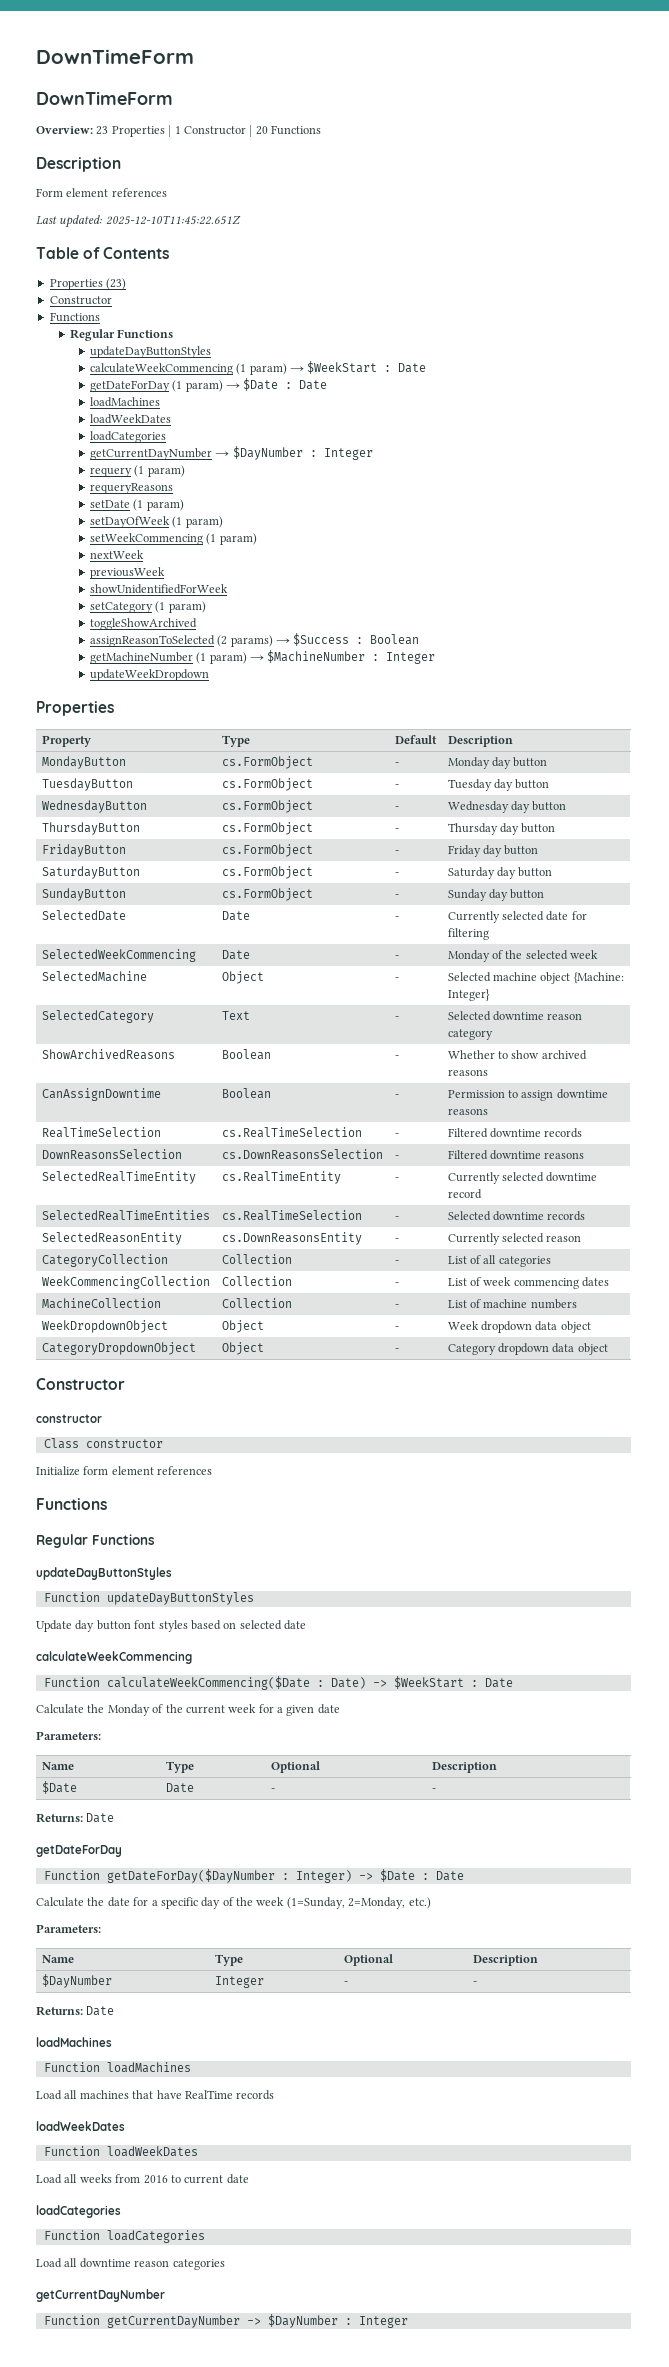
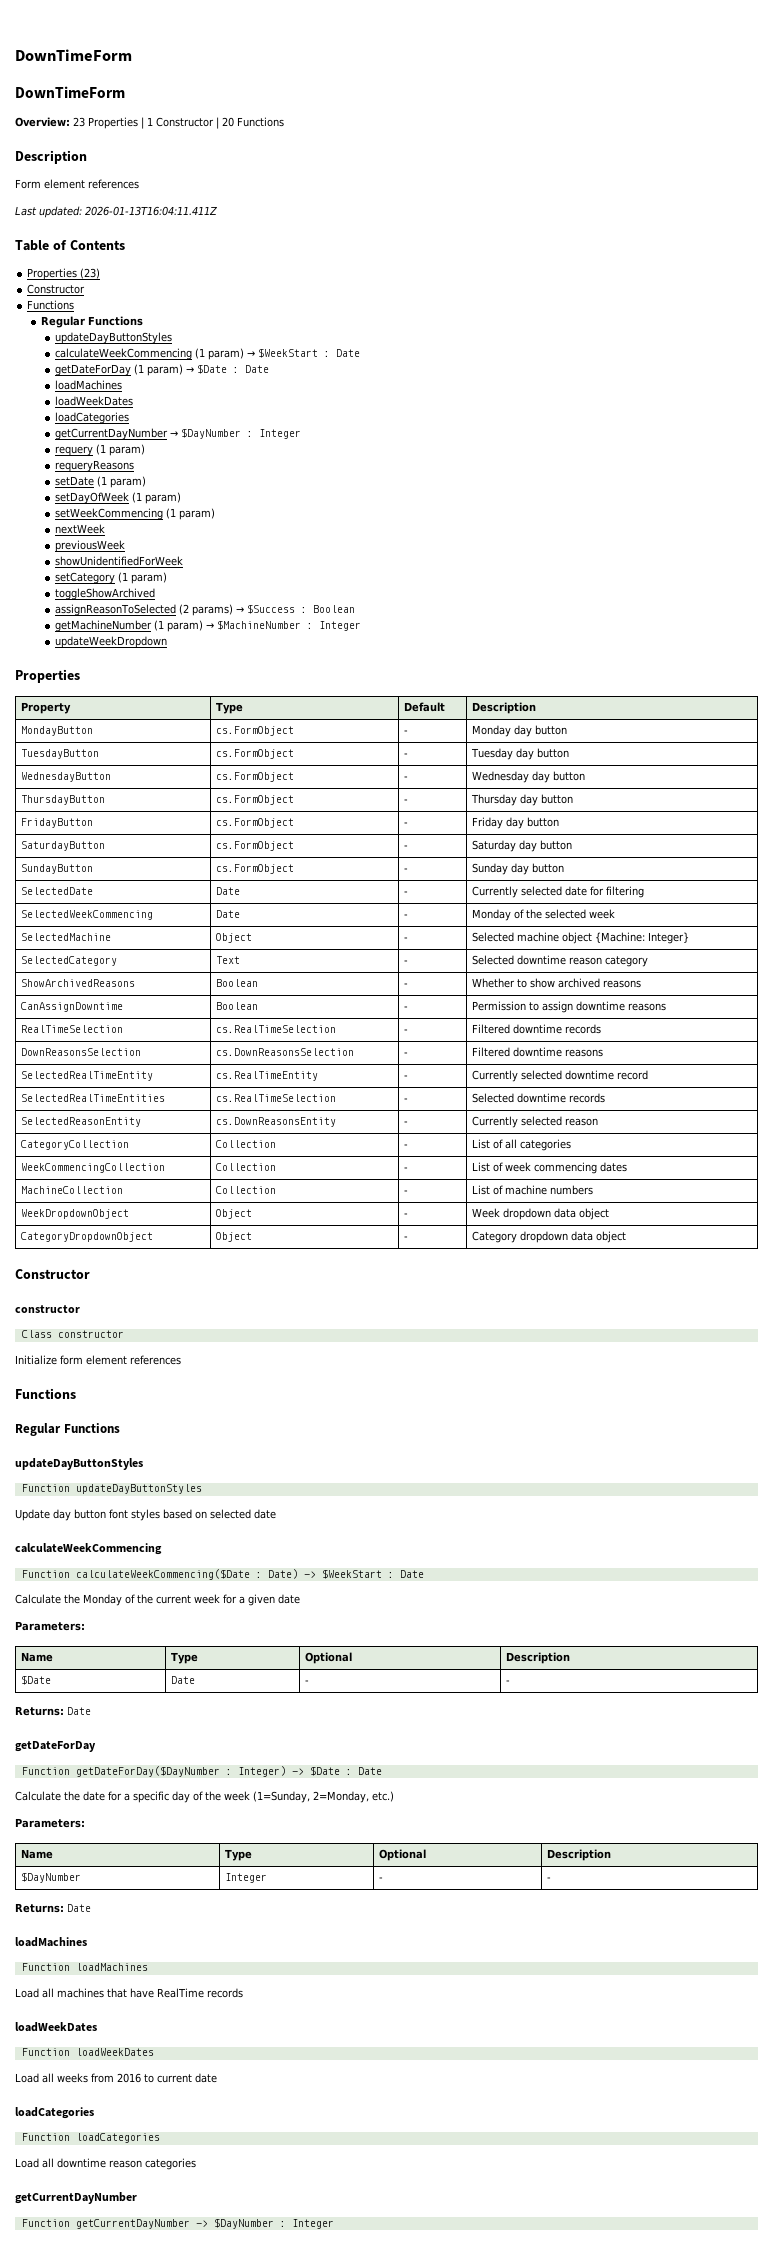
[105,215,241,225] 2025-12-10T11:45:22.651Z -> [85,206,217,216] 2026-01-13T16:04:11.411Z

